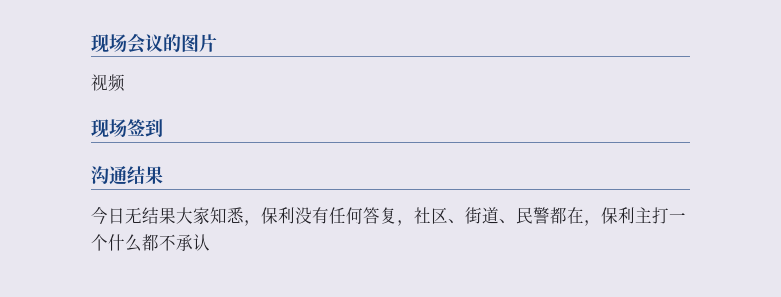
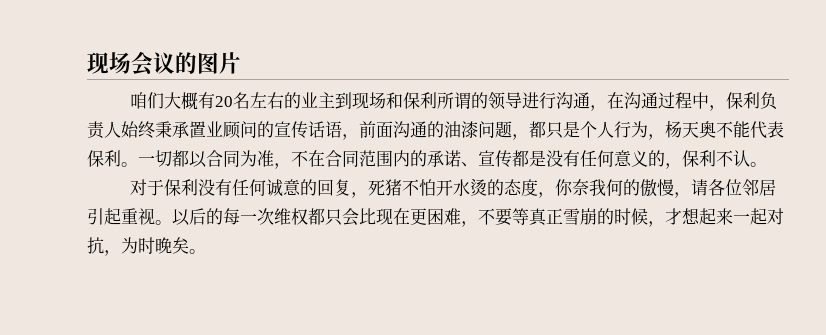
[91,74,125,92] [91,119,163,138] [91,166,163,185] [91,206,686,226] [91,234,210,252] 视频 // 现场签到 // 沟通结果 // 今日无结果大家知悉，保利没有任何答复，社区、街道、民警都在，保利主打一个什么都不承认 -> [130,92,778,111] [87,120,784,140] [87,150,767,169] [130,179,777,198] [87,208,784,227] [87,237,206,256] 咱们大概有20名左右的业主到现场和保利所谓的领导进行沟通，在沟通过程中，保利负责人始终秉承置业顾问的宣传话语，前面沟通的油漆问题，都只是个人行为，杨天奥不能代表保利。一切都以合同为准，不在合同范围内的承诺、宣传都是没有任何意义的，保利不认。 // 对于保利没有任何诚意的回复，死猪不怕开水烫的态度，你奈我何的傲慢，请各位邻居引起重视。以后的每一次维权都只会比现在更困难，不要等真正雪崩的时候，才想起来一起对抗，为时晚矣。

